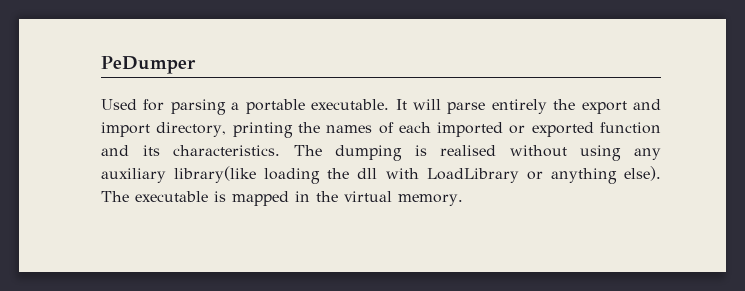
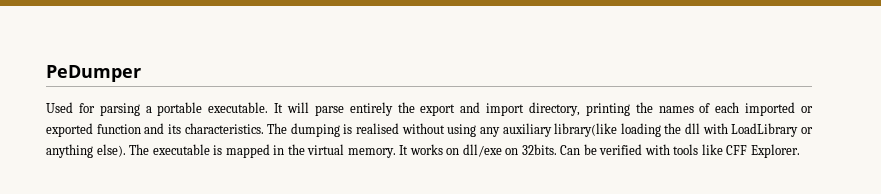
(463, 200) none -> [399,144,800,158] It works on dll/exe on 32bits. Can be verified with tools like CFF Explorer.

